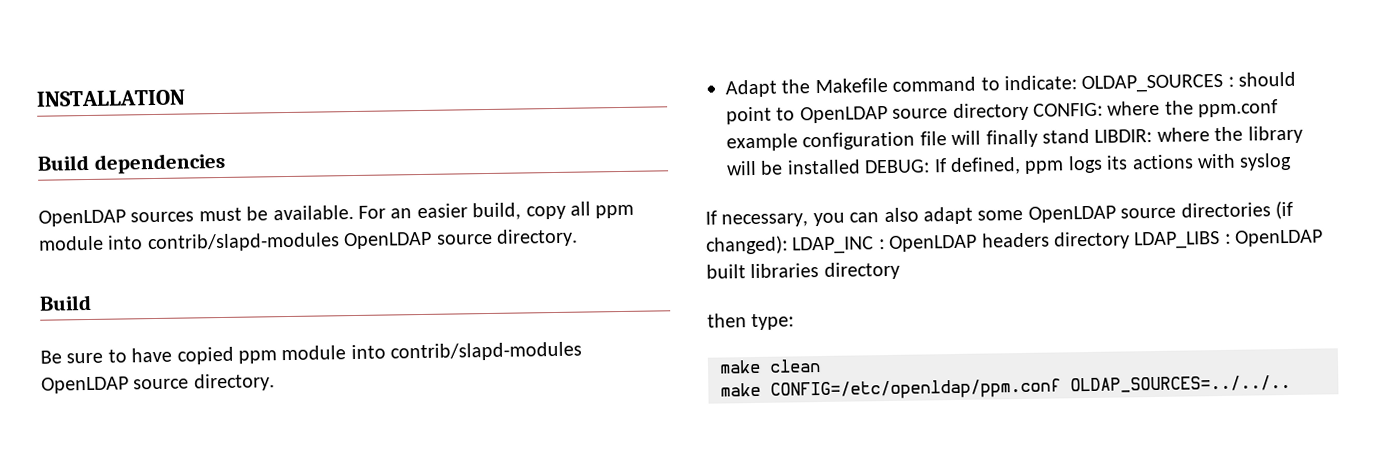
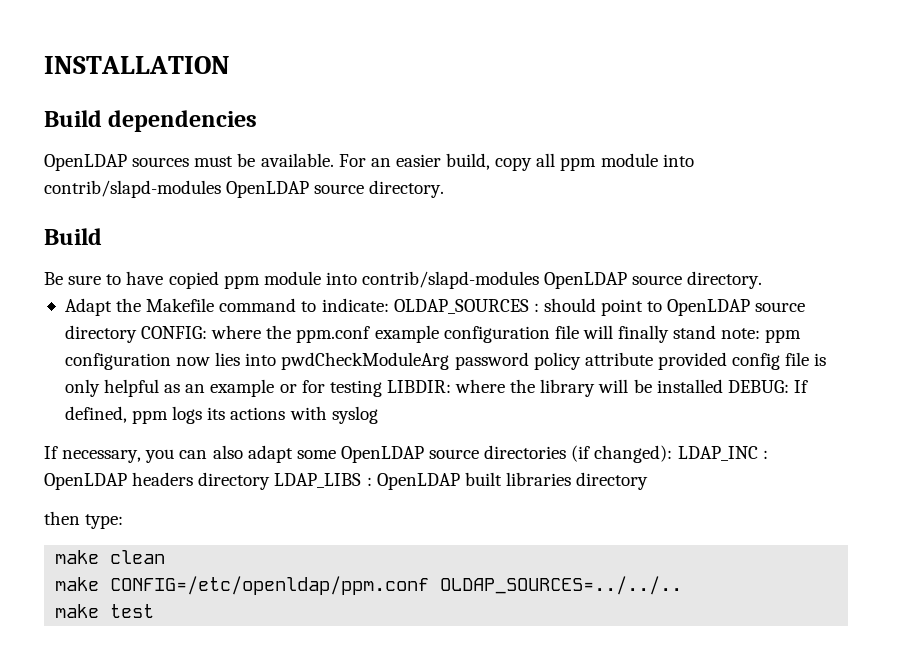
(1090, 136) none -> [721,328,802,343] [64,352,827,370] [64,379,382,397] note: ppm configuration now lies into pwdCheckModuleArg password policy attribute provided config file is only helpful as an example or for testing
(1291, 384) none -> [55,604,155,618] // make test

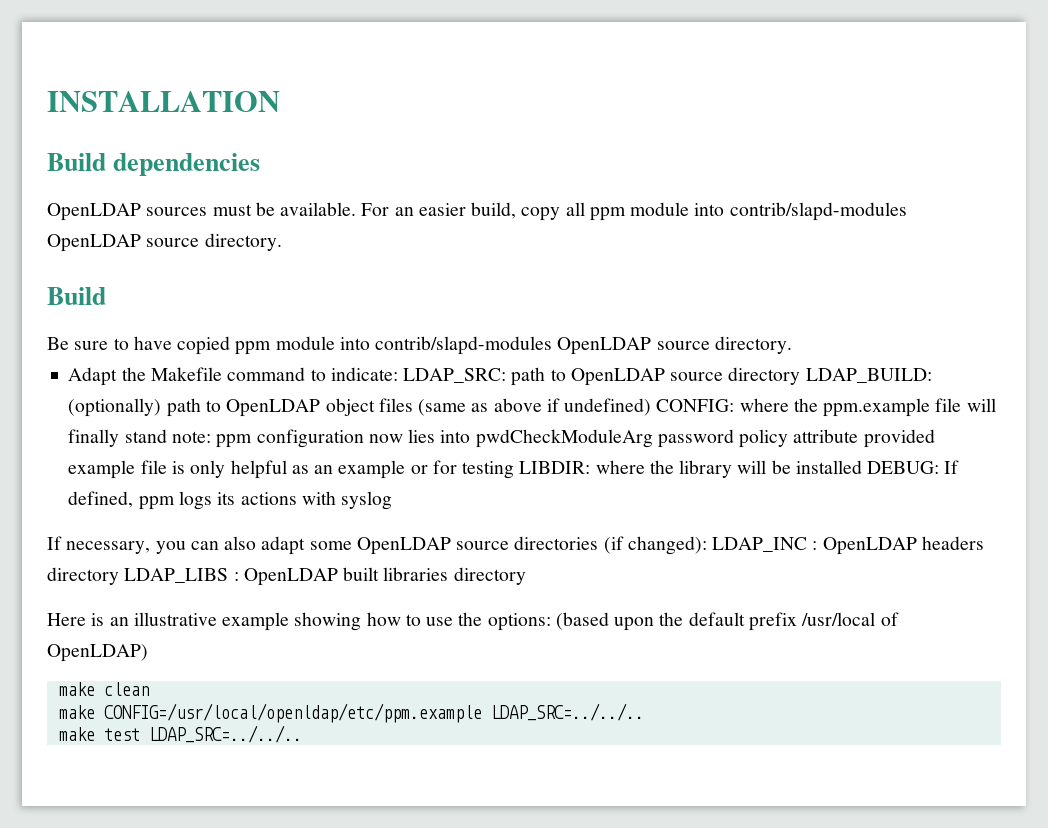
[393,298,806,316] [64,325,550,343] OLDAP_SOURCES : should point to OpenLDAP source directory CONFIG: where the ppm.conf example configuration -> [403,367,932,386] [68,398,931,417] LDAP_SRC: path to OpenLDAP source directory LDAP_BUILD: (optionally) path to OpenLDAP object files (same as above if undefined) CONFIG: where the ppm.example
[732,353,781,370] config -> [68,460,136,479] example
[44,511,124,529] then type: -> [47,612,899,631] [47,644,148,662] Here is an illustrative example showing how to use the options: (based upon the default prefix /usr/local of OpenLDAP)
[110,576,683,595] CONFIG=/etc/openldap/ppm.conf OLDAP_SOURCES=../../.. -> [103,703,644,723] CONFIG=/usr/local/openldap/etc/ppm.example LDAP_SRC=../../..
(155, 611) none -> [148,725,302,743] LDAP_SRC=../../..

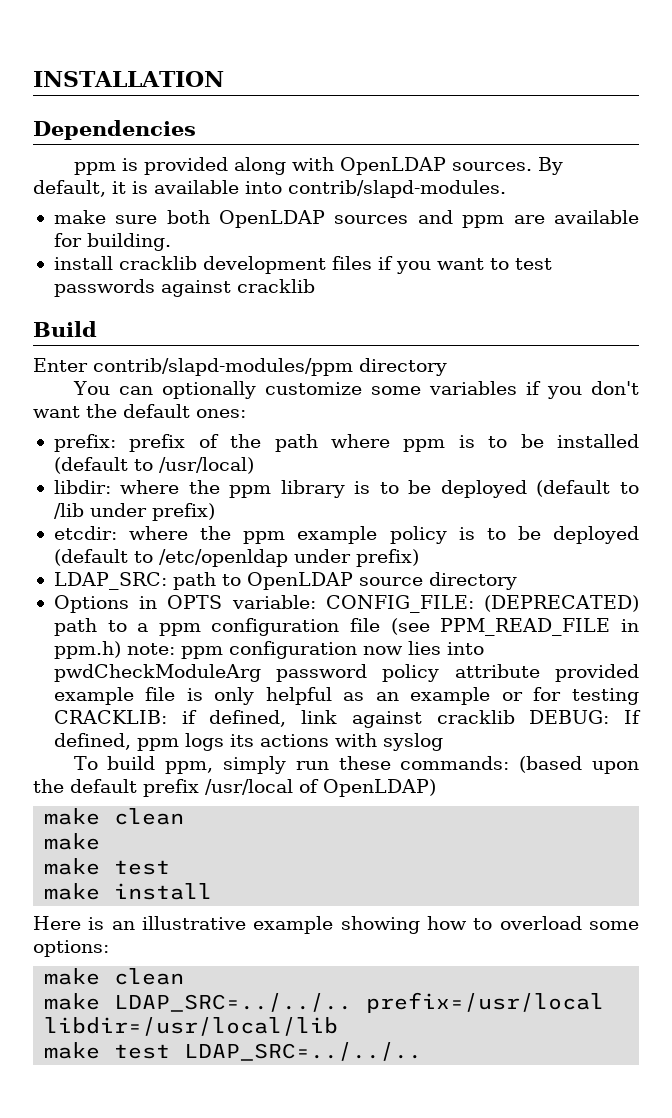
[47,153,261,176] [47,202,907,221] [47,233,282,252] [47,287,106,305] [47,336,792,355] [68,367,398,386] Build dependencies // OpenLDAP sources must be available. For an easier build, copy all ppm module into contrib/slapd-modules OpenLDAP source directory. // Build // Be sure to have copied ppm module into contrib/slapd-modules OpenLDAP source directory. // Adapt the Makefile command to indicate: -> [33,120,196,140] [73,157,563,175] [33,180,506,198] [53,210,639,228] [53,233,171,251] [53,256,552,274] [53,279,315,297] [33,321,97,337] [33,358,447,376] [72,381,639,399] [33,404,246,418] [53,434,640,452] [53,457,254,474] [53,480,639,498] [53,503,215,521] [53,526,639,544] [53,549,419,567] Dependencies // ppm is provided along with OpenLDAP sources. By default, it is available into contrib/slapd-modules. // make sure both OpenLDAP sources and ppm are available for building. // install cracklib development files if you want to test passwords against cracklib // Build // Enter contrib/slapd-modules/ppm directory // You can optionally customize some variables if you don't want the default ones: // prefix: prefix of the path where ppm is to be installed (default to /usr/local) // libdir: where the ppm library is to be deployed (default to /lib under prefix) // etcdir: where the ppm example policy is to be deployed (default to /etc/openldap under prefix) //
[805,368,932,383] [68,398,996,417] [68,429,167,447] LDAP_BUILD: (optionally) path to OpenLDAP object files (same as above if undefined) CONFIG: where the ppm.example file will finally stand -> [53,595,640,613] [53,618,639,636] [53,641,121,659] // Options in OPTS variable: CONFIG_FILE: (DEPRECATED) path to a ppm configuration file (see PPM_READ_FILE in ppm.h)
[519,460,862,478] LIBDIR: where the library will be installed -> [53,710,515,728] CRACKLIB: if defined, link against cracklib
[47,536,984,555] [47,567,526,586] [47,612,551,631] If necessary, you can also adapt some OpenLDAP source directories (if changed): LDAP_INC : OpenLDAP headers directory LDAP_LIBS : OpenLDAP built libraries directory // Here is an illustrative example showing how to use the options: -> [73,756,510,774] To build ppm, simply run these commands:
[103,703,644,723] CONFIG=/usr/local/openldap/etc/ppm.example LDAP_SRC=../../.. -> [44,858,171,875] [44,883,213,900] [33,916,639,934] [33,940,109,957] [44,968,185,985] [44,992,605,1013] [44,1017,339,1036] // make test // make install // Here is an illustrative example showing how to overload some options: // make clean // make LDAP_SRC=../../.. prefix=/usr/local libdir=/usr/local/lib

